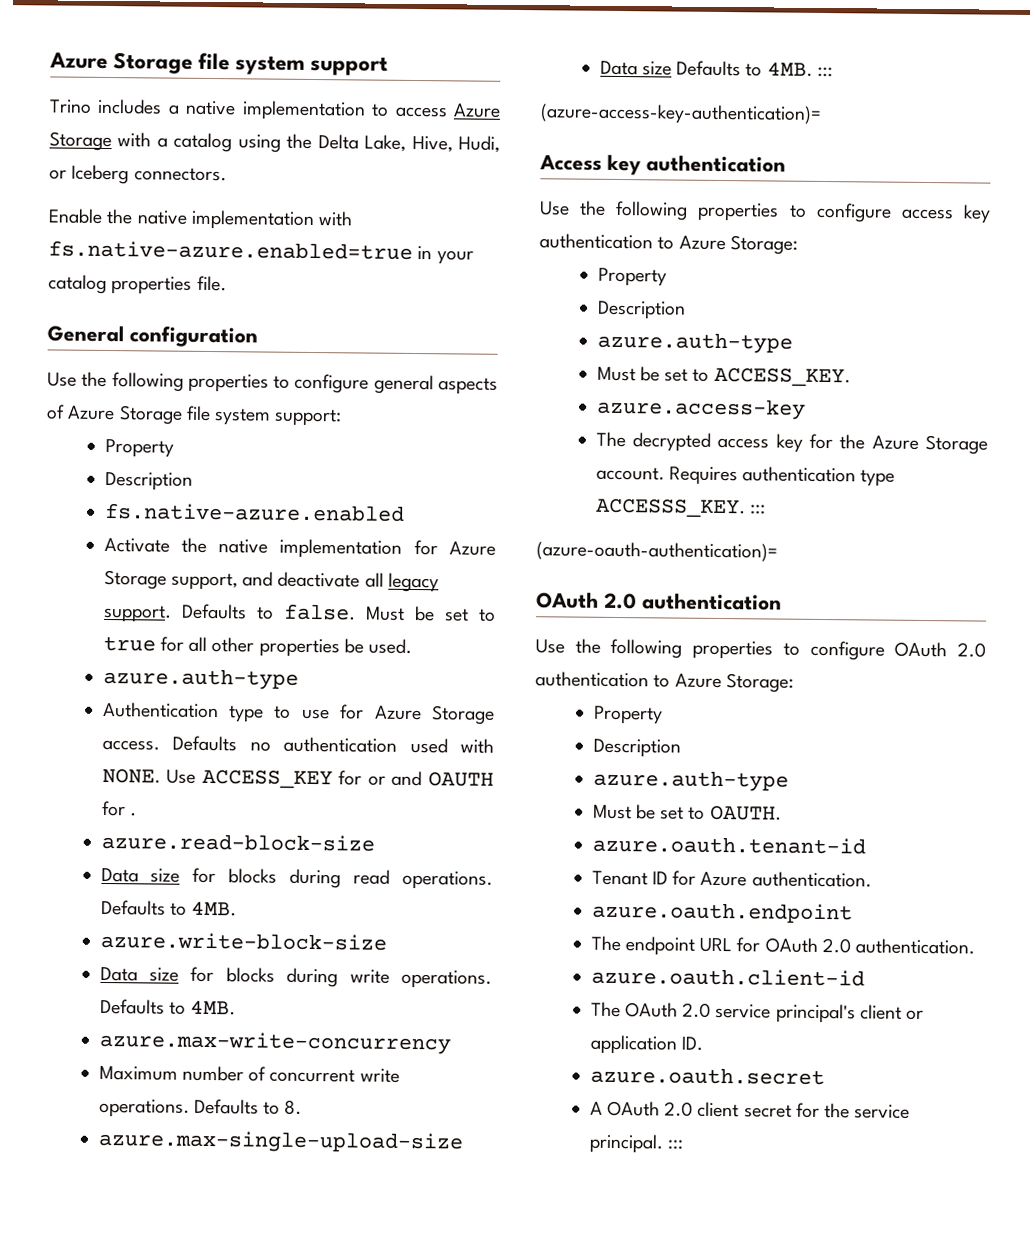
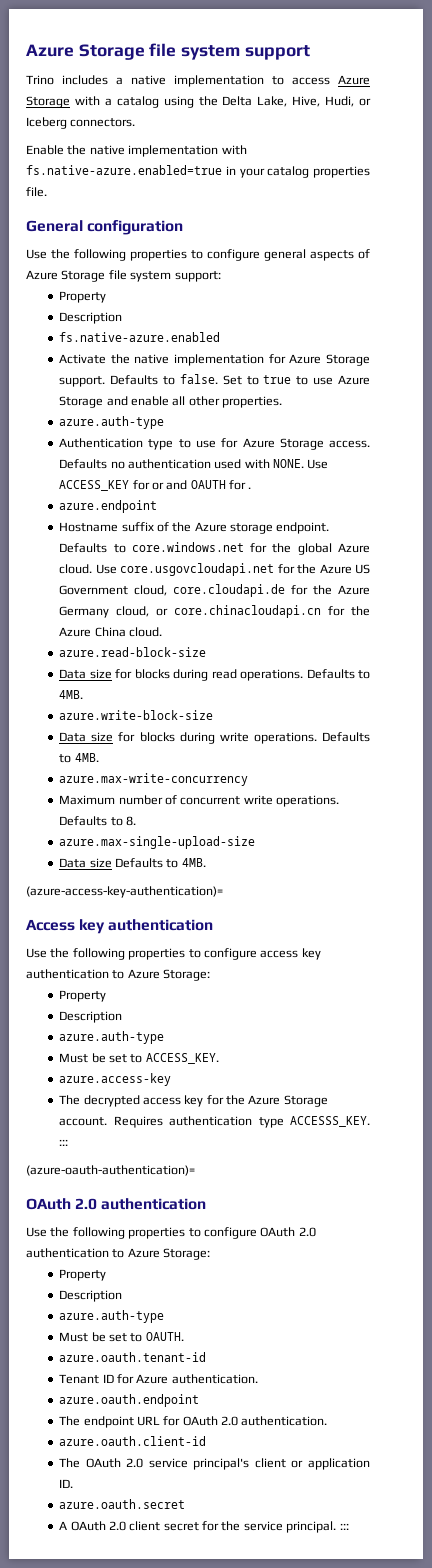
[170,571,439,593] [102,603,496,623] [102,636,413,658] support, and deactivate all legacy support. Defaults to false. Must be set to true for all other properties be used. -> [59,374,371,387] [59,396,283,408] support. Defaults to false. Set to true to use Azure Storage and enable all other properties.
(137, 814) none -> [59,500,158,513] [59,522,330,534] [59,542,370,555] [59,563,371,576] [59,584,370,597] [59,605,370,618] [59,627,162,637] // azure.endpoint // Hostname suffix of the Azure storage endpoint. Defaults to core.windows.net for the global Azure cloud. Use core.usgovcloudapi.net for the Azure US Government cloud, core.cloudapi.de for the Azure Germany cloud, or core.chinacloudapi.cn for the Azure China cloud.
[816,66,833,78] ::: -> (206, 862) none

